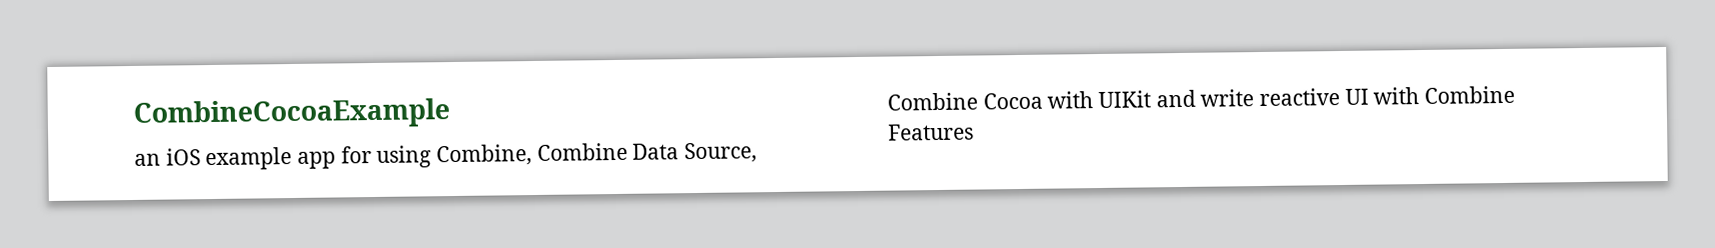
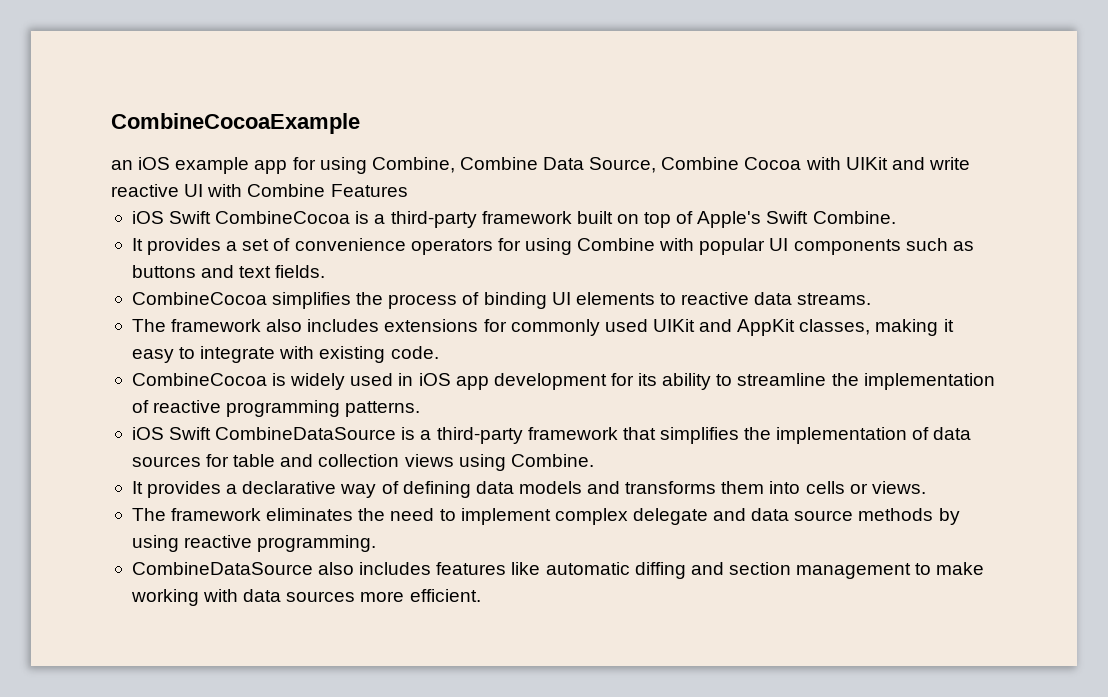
(974, 132) none -> [131,211,896,228] [131,238,974,255] [131,265,326,278] [131,292,872,309] [131,319,954,336] [131,346,439,363] [131,373,995,390] [131,400,421,417] [131,427,972,444] [131,454,594,471] [131,481,926,498] [131,508,960,525] [131,535,377,552] [131,562,985,579] [130,589,481,606] // iOS Swift CombineCocoa is a third-party framework built on top of Apple's Swift Combine. // It provides a set of convenience operators for using Combine with popular UI components such as buttons and text fields. // CombineCocoa simplifies the process of binding UI elements to reactive data streams. // The framework also includes extensions for commonly used UIKit and AppKit classes, making it easy to integrate with existing code. // CombineCocoa is widely used in iOS app development for its ability to streamline the implementation of reactive programming patterns. // iOS Swift CombineDataSource is a third-party framework that simplifies the implementation of data sources for table and collection views using Combine. // It provides a declarative way of defining data models and transforms them into cells or views. // The framework eliminates the need to implement complex delegate and data source methods by using reactive programming. // CombineDataSource also includes features like automatic diffing and section management to make working with data sources more efficient.

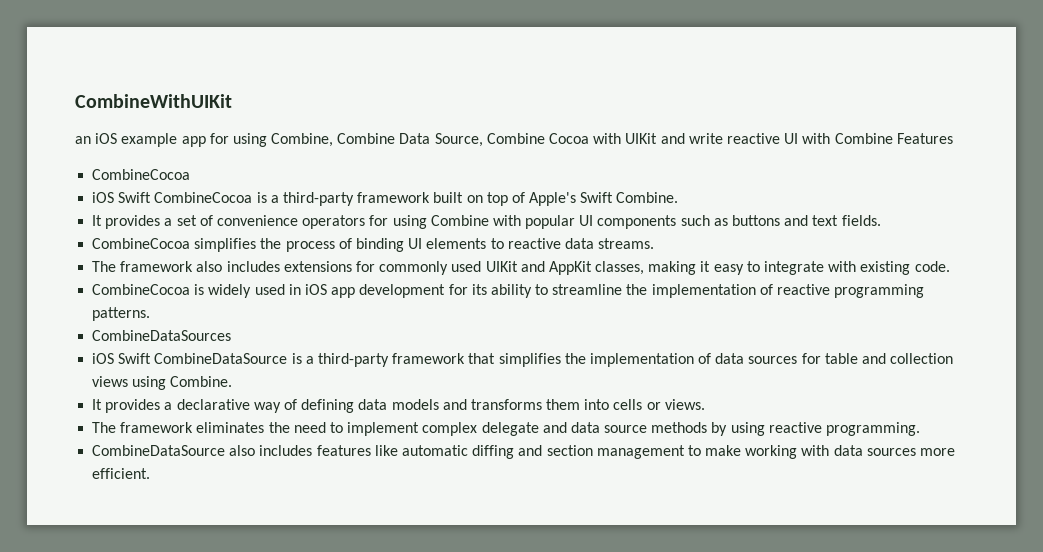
[111,113,360,134] CombineCocoaExample -> [75,94,232,108] CombineWithUIKit
(408, 190) none -> [92,169,191,180] // CombineCocoa
(421, 409) none -> [92,330,232,341] // CombineDataSources

